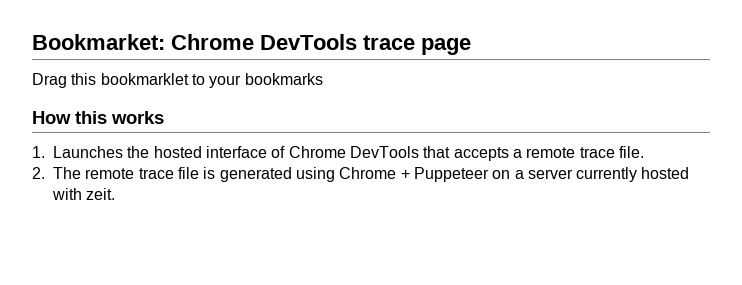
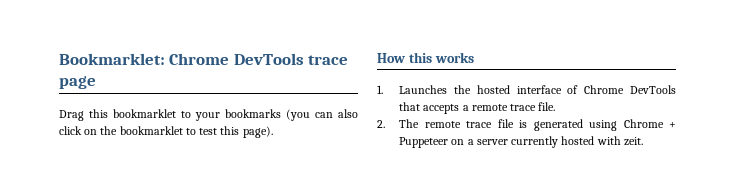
[32,34,165,50] Bookmarket: -> [59,53,165,65] Bookmarklet:
(323, 79) none -> [286,109,358,121] [59,126,273,138] (you can also click on the bookmarklet to test this page).

